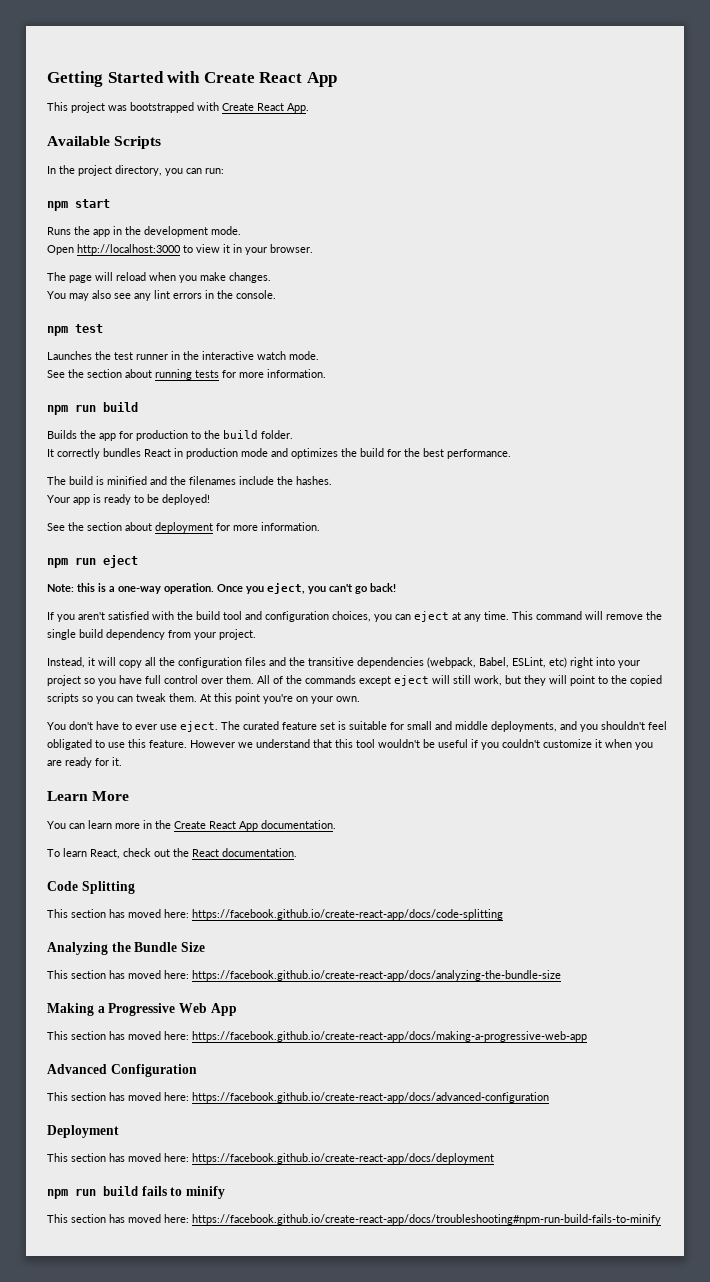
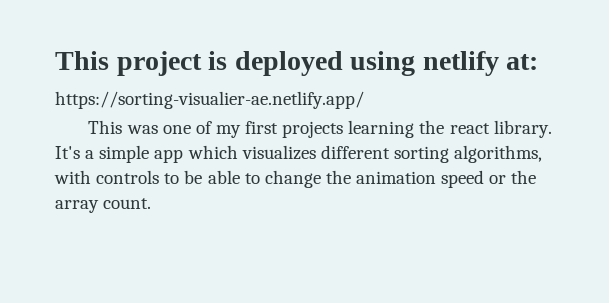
[47,71,337,87] [47,102,309,113] [47,136,162,149] [47,165,224,176] [47,199,110,211] [47,226,241,237] [47,244,313,255] [47,272,271,283] [47,290,276,301] [47,324,103,336] [47,351,319,360] [47,369,326,380] [47,402,138,415] [47,430,293,441] [47,448,511,459] [47,476,332,485] [47,494,210,505] [47,522,320,533] [47,555,138,568] [47,583,396,594] [47,611,662,622] [47,629,256,640] [47,657,640,668] [47,675,662,686] [47,693,360,704] [47,721,667,732] [47,739,653,750] [47,757,122,768] [47,791,130,801] [47,820,336,831] [47,848,297,859] [47,881,135,894] [47,909,503,920] [47,942,205,955] [47,970,561,981] [47,1003,237,1016] [47,1031,587,1042] [47,1064,197,1077] [47,1092,549,1103] [47,1125,119,1138] [47,1153,494,1164] [47,1186,225,1199] [47,1214,661,1225] Getting Started with Create React App // This project was bootstrapped with Create React App. // Available Scripts // In the project directory, you can run: // npm start // Runs the app in the development mode. // Open http://localhost:3000 to view it in your browser. // The page will reload when you make changes. // You may also see any lint errors in the console. // npm test // Launches the test runner in the interactive watch mode. // See the section about running tests for more information. // npm run build // Builds the app for production to the build folder. // It correctly bundles React in production mode and optimizes the build for the best performance. // The build is minified and the filenames include the hashes. // Your app is ready to be deployed! // See the section about deployment for more information. // npm run eject // Note: this is a one-way operation. Once you eject, you can't go back! // If you aren't satisfied with the build tool and configuration choices, you can eject at any time. This command will remove the single build dependency from your project. // Instead, it will copy all the configuration files and the transitive dependencies (webpack, Babel, ESLint, etc) right into your project so you have full control over them. All of the commands except eject will still work, but they will point to the copied scripts so you can tweak them. At this point you're on your own. // You don't have to ever use eject. The curated feature set is suitable for small and middle deployments, and you shouldn't feel obligated to use this feature. However we understand that this tool wouldn't be useful if you couldn't customize it when you are ready for it. // Learn More // You can learn more in the Create React App documentation. // To learn React, check out the React documentation. // Code Splitting // This section has moved here: https://facebook.github.io/create-react-app/docs/code-splitting // Analyzing the Bundle Size // This section has moved here: https://facebook.github.io/create-react-app/docs/analyzing-the-bundle-size // Making a Progressive Web App // This section has moved here: https://facebook.github.io/create-react-app/docs/making-a-progressive-web-app // Advanced Configuration // This section has moved here: https://facebook.github.io/create-react-app/docs/advanced-configuration // Deployment // This section has moved here: https://facebook.github.io/create-react-app/docs/deployment // npm run build fails to minify // This section has moved here: https://facebook.github.io/create-react-app/docs/troubleshooting#npm-run-build-fails-to-minify -> [55,51,539,76] [55,91,364,109] [88,120,552,138] [55,145,543,163] [54,170,537,188] [55,198,152,213] This project is deployed using netlify at: // https://sorting-visualier-ae.netlify.app/ // This was one of my first projects learning the react library. It's a simple app which visualizes different sorting algorithms, with controls to be able to change the animation speed or the array count.

